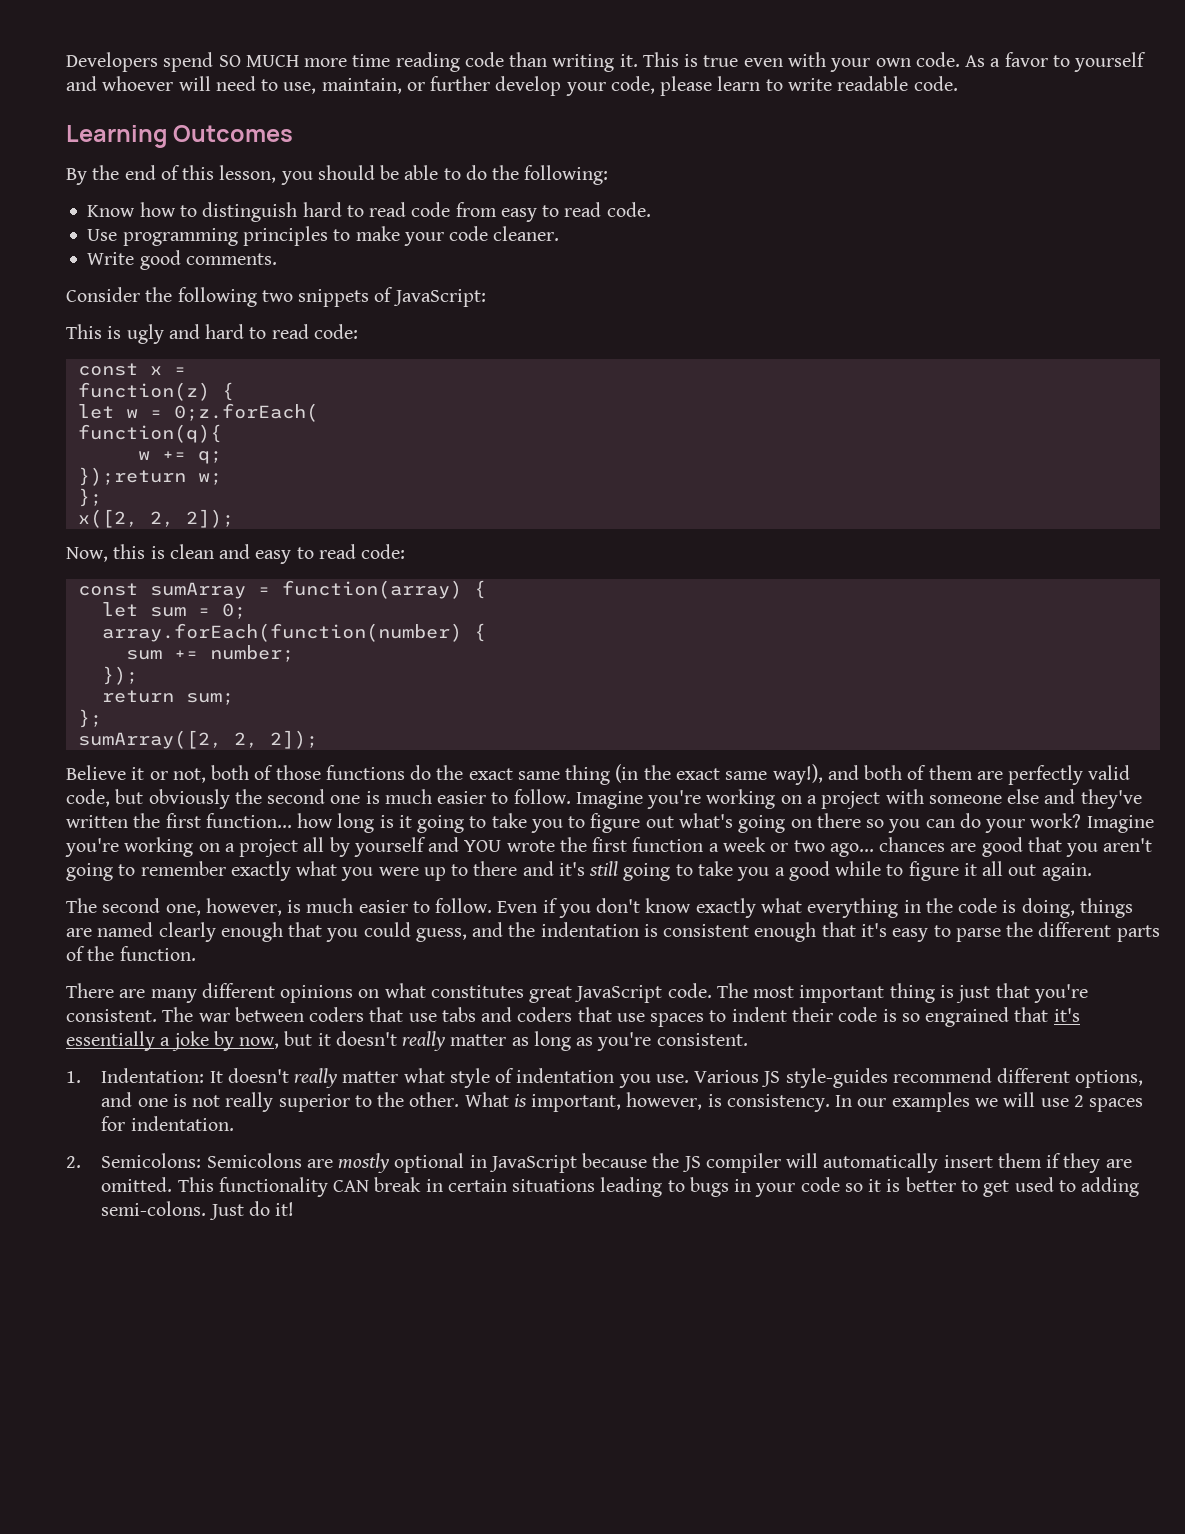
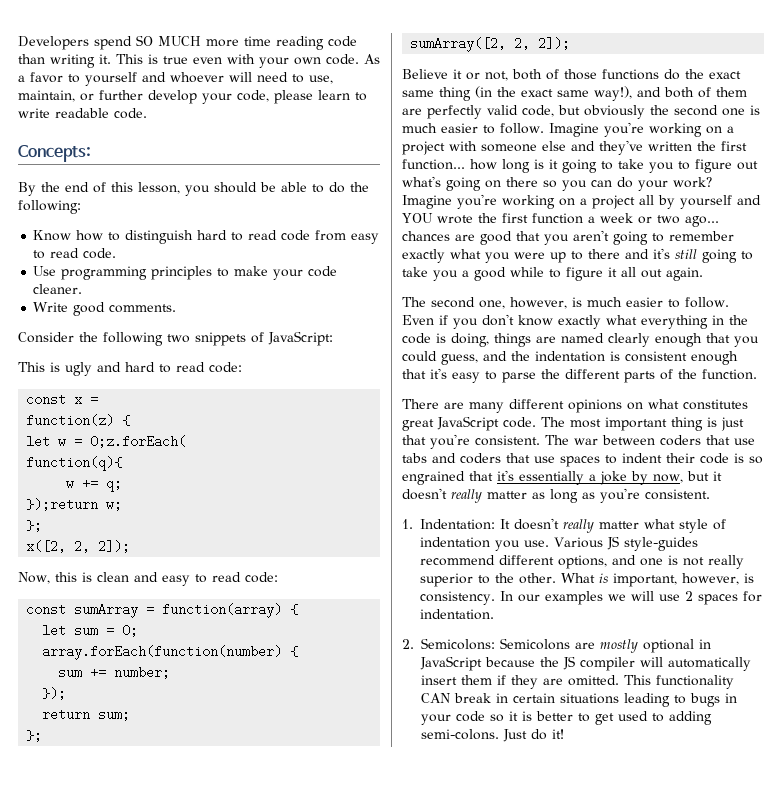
[66,125,294,148] Learning Outcomes -> [18,145,91,162] Concepts:

